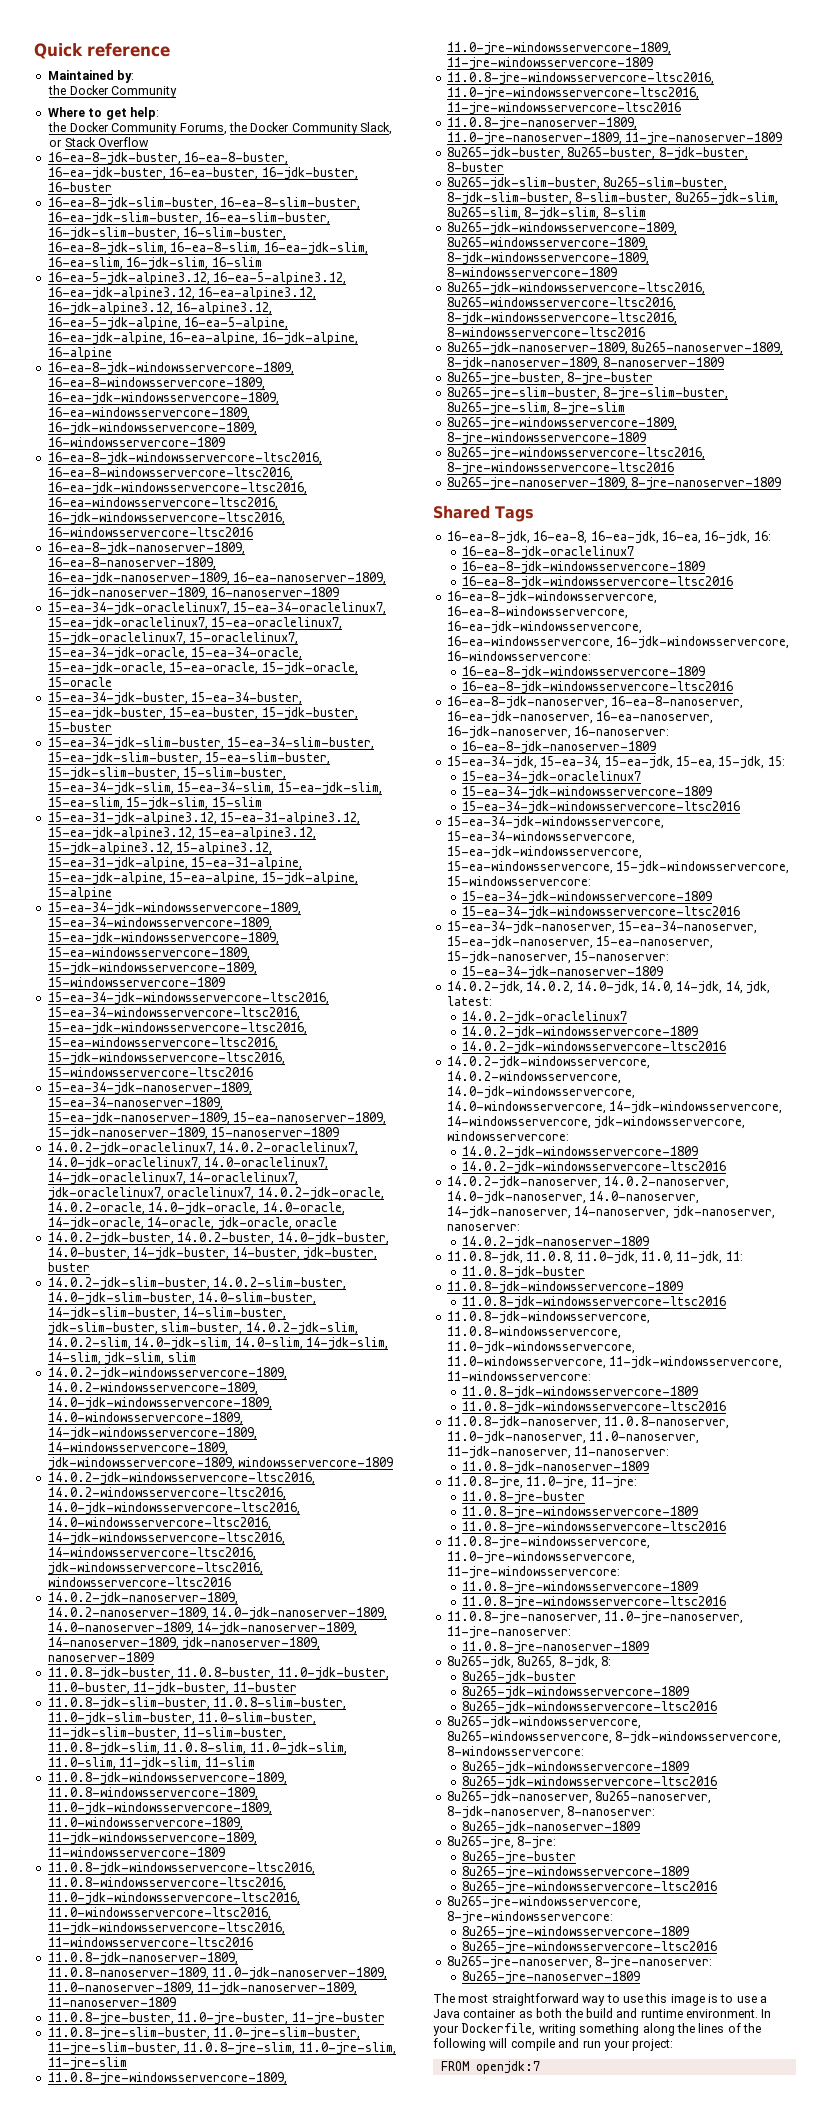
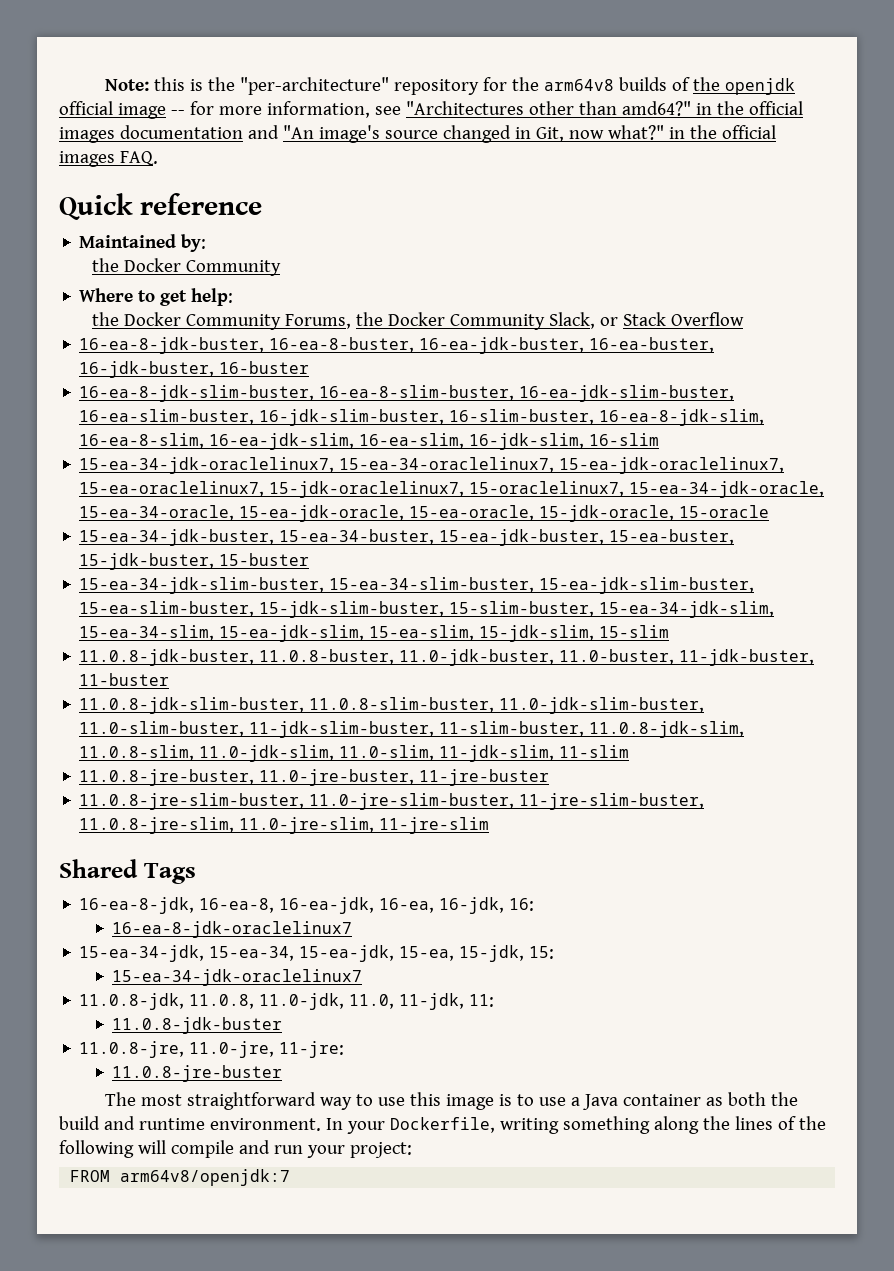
(34, 51) none -> [105,77,796,95] [59,101,803,119] [59,125,776,143] [59,151,158,167] Note: this is the "per-architecture" repository for the arm64v8 builds of the openjdk official image -- for more information, see "Architectures other than amd64?" in the official images documentation and "An image's source changed in Git, now what?" in the official images FAQ. //
[47,272,347,285] [47,287,317,300] [47,302,273,315] [47,317,289,330] [47,332,358,345] [47,347,112,360] [47,362,294,375] [47,377,265,390] [47,392,279,405] [47,407,250,420] [47,422,257,435] [47,437,225,447] [47,452,322,465] [47,467,293,480] [47,482,307,495] [47,497,278,510] [47,512,285,525] [47,527,253,537] [47,542,245,555] [47,557,216,570] [47,572,387,585] [47,587,340,600] // 16-ea-5-jdk-alpine3.12, 16-ea-5-alpine3.12, 16-ea-jdk-alpine3.12, 16-ea-alpine3.12, 16-jdk-alpine3.12, 16-alpine3.12, 16-ea-5-jdk-alpine, 16-ea-5-alpine, 16-ea-jdk-alpine, 16-ea-alpine, 16-jdk-alpine, 16-alpine // 16-ea-8-jdk-windowsservercore-1809, 16-ea-8-windowsservercore-1809, 16-ea-jdk-windowsservercore-1809, 16-ea-windowsservercore-1809, 16-jdk-windowsservercore-1809, 16-windowsservercore-1809 // 16-ea-8-jdk-windowsservercore-ltsc2016, 16-ea-8-windowsservercore-ltsc2016, 16-ea-jdk-windowsservercore-ltsc2016, 16-ea-windowsservercore-ltsc2016, 16-jdk-windowsservercore-ltsc2016, 16-windowsservercore-ltsc2016 // 16-ea-8-jdk-nanoserver-1809, 16-ea-8-nanoserver-1809, 16-ea-jdk-nanoserver-1809, 16-ea-nanoserver-1809, 16-jdk-nanoserver-1809, 16-nanoserver-1809 -> (660, 439) none
[47,812,361,825] [47,827,317,840] [47,842,273,855] [47,857,303,870] [47,872,358,885] [47,887,112,900] [47,902,301,915] [47,917,272,930] [47,932,279,945] [47,947,250,960] [47,962,257,975] [47,977,225,987] [47,992,329,1005] [47,1007,300,1020] [47,1022,307,1035] [47,1037,278,1050] [47,1052,285,1065] [47,1067,253,1077] [47,1082,252,1095] [47,1097,223,1110] [47,1112,387,1125] [47,1127,340,1140] [47,1142,359,1155] [47,1157,329,1170] [47,1172,299,1185] [47,1187,384,1200] [47,1202,345,1215] [47,1217,337,1230] [47,1232,389,1245] [47,1247,377,1260] [47,1262,90,1272] [47,1277,347,1290] [47,1292,317,1305] [47,1307,287,1320] [47,1322,358,1335] [47,1337,388,1350] [47,1352,196,1365] [47,1367,287,1380] [47,1382,258,1395] [47,1397,272,1410] [47,1412,243,1425] [47,1427,257,1440] [47,1442,228,1455] [47,1457,394,1470] [47,1472,315,1485] [47,1487,286,1500] [47,1502,300,1515] [47,1517,271,1530] [47,1532,285,1545] [47,1547,256,1560] [47,1562,263,1575] [47,1577,231,1587] [47,1592,238,1605] [47,1607,388,1620] [47,1622,358,1635] [47,1637,321,1650] [47,1652,154,1662] // 15-ea-31-jdk-alpine3.12, 15-ea-31-alpine3.12, 15-ea-jdk-alpine3.12, 15-ea-alpine3.12, 15-jdk-alpine3.12, 15-alpine3.12, 15-ea-31-jdk-alpine, 15-ea-31-alpine, 15-ea-jdk-alpine, 15-ea-alpine, 15-jdk-alpine, 15-alpine // 15-ea-34-jdk-windowsservercore-1809, 15-ea-34-windowsservercore-1809, 15-ea-jdk-windowsservercore-1809, 15-ea-windowsservercore-1809, 15-jdk-windowsservercore-1809, 15-windowsservercore-1809 // 15-ea-34-jdk-windowsservercore-ltsc2016, 15-ea-34-windowsservercore-ltsc2016, 15-ea-jdk-windowsservercore-ltsc2016, 15-ea-windowsservercore-ltsc2016, 15-jdk-windowsservercore-ltsc2016, 15-windowsservercore-ltsc2016 // 15-ea-34-jdk-nanoserver-1809, 15-ea-34-nanoserver-1809, 15-ea-jdk-nanoserver-1809, 15-ea-nanoserver-1809, 15-jdk-nanoserver-1809, 15-nanoserver-1809 // 14.0.2-jdk-oraclelinux7, 14.0.2-oraclelinux7, 14.0-jdk-oraclelinux7, 14.0-oraclelinux7, 14-jdk-oraclelinux7, 14-oraclelinux7, jdk-oraclelinux7, oraclelinux7, 14.0.2-jdk-oracle, 14.0.2-oracle, 14.0-jdk-oracle, 14.0-oracle, 14-jdk-oracle, 14-oracle, jdk-oracle, oracle // 14.0.2-jdk-buster, 14.0.2-buster, 14.0-jdk-buster, 14.0-buster, 14-jdk-buster, 14-buster, jdk-buster, buster // 14.0.2-jdk-slim-buster, 14.0.2-slim-buster, 14.0-jdk-slim-buster, 14.0-slim-buster, 14-jdk-slim-buster, 14-slim-buster, jdk-slim-buster, slim-buster, 14.0.2-jdk-slim, 14.0.2-slim, 14.0-jdk-slim, 14.0-slim, 14-jdk-slim, 14-slim, jdk-slim, slim // 14.0.2-jdk-windowsservercore-1809, 14.0.2-windowsservercore-1809, 14.0-jdk-windowsservercore-1809, 14.0-windowsservercore-1809, 14-jdk-windowsservercore-1809, 14-windowsservercore-1809, jdk-windowsservercore-1809, windowsservercore-1809 // 14.0.2-jdk-windowsservercore-ltsc2016, 14.0.2-windowsservercore-ltsc2016, 14.0-jdk-windowsservercore-ltsc2016, 14.0-windowsservercore-ltsc2016, 14-jdk-windowsservercore-ltsc2016, 14-windowsservercore-ltsc2016, jdk-windowsservercore-ltsc2016, windowsservercore-ltsc2016 // 14.0.2-jdk-nanoserver-1809, 14.0.2-nanoserver-1809, 14.0-jdk-nanoserver-1809, 14.0-nanoserver-1809, 14-jdk-nanoserver-1809, 14-nanoserver-1809, jdk-nanoserver-1809, nanoserver-1809 -> (670, 631) none
[47,1772,287,1785] [47,1787,258,1800] [47,1802,272,1815] [47,1817,243,1830] [47,1832,257,1845] [47,1847,225,1857] [47,1862,315,1875] [47,1877,286,1890] [47,1892,300,1905] [47,1907,271,1920] [47,1922,285,1935] [47,1937,253,1947] [47,1952,238,1965] [47,1967,388,1980] [47,1982,358,1995] [47,1997,176,2007] // 11.0.8-jdk-windowsservercore-1809, 11.0.8-windowsservercore-1809, 11.0-jdk-windowsservercore-1809, 11.0-windowsservercore-1809, 11-jdk-windowsservercore-1809, 11-windowsservercore-1809 // 11.0.8-jdk-windowsservercore-ltsc2016, 11.0.8-windowsservercore-ltsc2016, 11.0-jdk-windowsservercore-ltsc2016, 11.0-windowsservercore-ltsc2016, 11-jdk-windowsservercore-ltsc2016, 11-windowsservercore-ltsc2016 // 11.0.8-jdk-nanoserver-1809, 11.0.8-nanoserver-1809, 11.0-jdk-nanoserver-1809, 11.0-nanoserver-1809, 11-jdk-nanoserver-1809, 11-nanoserver-1809 -> (630, 751) none
[47,2072,287,2085] [446,42,671,55] [446,57,653,70] [446,72,714,85] [446,87,699,100] [446,102,681,115] [446,117,637,130] [446,132,783,145] [446,147,748,160] [446,162,504,172] [446,177,728,190] [446,192,778,205] [446,207,646,220] [446,222,677,235] [446,237,648,250] [446,252,649,265] [446,267,617,277] [446,282,705,295] [446,297,676,310] [446,312,677,325] [446,327,645,337] [446,342,784,355] [446,357,725,370] [446,372,654,385] [446,387,729,400] [446,402,626,415] [446,417,677,430] [446,432,646,445] [446,447,705,460] [446,462,674,475] [446,477,782,490] // 11.0.8-jre-windowsservercore-1809, 11.0-jre-windowsservercore-1809, 11-jre-windowsservercore-1809 // 11.0.8-jre-windowsservercore-ltsc2016, 11.0-jre-windowsservercore-ltsc2016, 11-jre-windowsservercore-ltsc2016 // 11.0.8-jre-nanoserver-1809, 11.0-jre-nanoserver-1809, 11-jre-nanoserver-1809 // 8u265-jdk-buster, 8u265-buster, 8-jdk-buster, 8-buster // 8u265-jdk-slim-buster, 8u265-slim-buster, 8-jdk-slim-buster, 8-slim-buster, 8u265-jdk-slim, 8u265-slim, 8-jdk-slim, 8-slim // 8u265-jdk-windowsservercore-1809, 8u265-windowsservercore-1809, 8-jdk-windowsservercore-1809, 8-windowsservercore-1809 // 8u265-jdk-windowsservercore-ltsc2016, 8u265-windowsservercore-ltsc2016, 8-jdk-windowsservercore-ltsc2016, 8-windowsservercore-ltsc2016 // 8u265-jdk-nanoserver-1809, 8u265-nanoserver-1809, 8-jdk-nanoserver-1809, 8-nanoserver-1809 // 8u265-jre-buster, 8-jre-buster // 8u265-jre-slim-buster, 8-jre-slim-buster, 8u265-jre-slim, 8-jre-slim // 8u265-jre-windowsservercore-1809, 8-jre-windowsservercore-1809 // 8u265-jre-windowsservercore-ltsc2016, 8-jre-windowsservercore-ltsc2016 // 8u265-jre-nanoserver-1809, 8-jre-nanoserver-1809 -> (490, 825) none
[462,561,706,574] [462,576,734,589] [446,591,657,604] [446,606,628,619] [446,621,642,634] [446,636,790,649] [446,651,591,661] [462,666,706,679] [462,681,734,694] [446,696,744,709] [446,711,714,724] [446,726,670,739] [462,741,657,754] // 16-ea-8-jdk-windowsservercore-1809 // 16-ea-8-jdk-windowsservercore-ltsc2016 // 16-ea-8-jdk-windowsservercore, 16-ea-8-windowsservercore, 16-ea-jdk-windowsservercore, 16-ea-windowsservercore, 16-jdk-windowsservercore, 16-windowsservercore: // 16-ea-8-jdk-windowsservercore-1809 // 16-ea-8-jdk-windowsservercore-ltsc2016 // 16-ea-8-jdk-nanoserver, 16-ea-8-nanoserver, 16-ea-jdk-nanoserver, 16-ea-nanoserver, 16-jdk-nanoserver, 16-nanoserver: // 16-ea-8-jdk-nanoserver-1809 -> (353, 929) none
[462,786,713,799] [462,801,741,814] [446,816,664,829] [446,831,635,844] [446,846,642,859] [446,861,790,874] [446,876,591,886] [462,891,713,904] [462,906,741,919] [446,921,758,934] [446,936,714,949] [446,951,670,964] [462,966,664,979] [446,981,770,994] [446,996,492,1006] [462,1011,628,1024] [462,1026,699,1039] [462,1041,727,1054] [446,1056,650,1069] [446,1071,621,1084] [446,1086,635,1099] [446,1101,783,1114] [446,1116,746,1129] [446,1131,569,1141] [462,1146,699,1159] [462,1161,727,1174] [446,1176,730,1189] [446,1191,700,1204] [446,1206,775,1219] [446,1224,520,1231] [462,1236,650,1249] // 15-ea-34-jdk-windowsservercore-1809 // 15-ea-34-jdk-windowsservercore-ltsc2016 // 15-ea-34-jdk-windowsservercore, 15-ea-34-windowsservercore, 15-ea-jdk-windowsservercore, 15-ea-windowsservercore, 15-jdk-windowsservercore, 15-windowsservercore: // 15-ea-34-jdk-windowsservercore-1809 // 15-ea-34-jdk-windowsservercore-ltsc2016 // 15-ea-34-jdk-nanoserver, 15-ea-34-nanoserver, 15-ea-jdk-nanoserver, 15-ea-nanoserver, 15-jdk-nanoserver, 15-nanoserver: // 15-ea-34-jdk-nanoserver-1809 // 14.0.2-jdk, 14.0.2, 14.0-jdk, 14.0, 14-jdk, 14, jdk, latest: // 14.0.2-jdk-oraclelinux7 // 14.0.2-jdk-windowsservercore-1809 // 14.0.2-jdk-windowsservercore-ltsc2016 // 14.0.2-jdk-windowsservercore, 14.0.2-windowsservercore, 14.0-jdk-windowsservercore, 14.0-windowsservercore, 14-jdk-windowsservercore, 14-windowsservercore, jdk-windowsservercore, windowsservercore: // 14.0.2-jdk-windowsservercore-1809 // 14.0.2-jdk-windowsservercore-ltsc2016 // 14.0.2-jdk-nanoserver, 14.0.2-nanoserver, 14.0-jdk-nanoserver, 14.0-nanoserver, 14-jdk-nanoserver, 14-nanoserver, jdk-nanoserver, nanoserver: // 14.0.2-jdk-nanoserver-1809 -> (363, 977) none
[446,1281,683,1294] [462,1296,727,1309] [446,1311,650,1324] [446,1326,621,1339] [446,1341,635,1354] [446,1356,783,1369] [446,1371,591,1381] [462,1386,699,1399] [462,1401,727,1414] [446,1416,730,1429] [446,1431,700,1444] [446,1446,670,1459] [462,1461,650,1474] [446,1476,637,1489] [462,1491,586,1504] [462,1506,699,1519] [462,1521,727,1534] [446,1536,650,1549] [446,1551,635,1564] [446,1566,620,1579] [462,1581,699,1594] [462,1596,727,1609] [446,1611,744,1624] [446,1626,571,1639] [462,1641,650,1654] [446,1656,611,1669] [462,1671,577,1684] [462,1686,690,1699] [462,1701,718,1714] [446,1716,641,1729] [446,1731,782,1744] [446,1746,584,1756] [462,1761,690,1774] [462,1776,718,1789] [446,1791,712,1804] [446,1806,656,1819] [462,1821,641,1834] [446,1836,557,1849] [462,1851,577,1864] [462,1866,690,1879] [462,1881,718,1894] [446,1896,641,1909] [446,1911,613,1924] [462,1926,690,1939] [462,1941,718,1954] [446,1956,713,1969] [462,1971,641,1984] 11.0.8-jdk-windowsservercore-1809 // 11.0.8-jdk-windowsservercore-ltsc2016 // 11.0.8-jdk-windowsservercore, 11.0.8-windowsservercore, 11.0-jdk-windowsservercore, 11.0-windowsservercore, 11-jdk-windowsservercore, 11-windowsservercore: // 11.0.8-jdk-windowsservercore-1809 // 11.0.8-jdk-windowsservercore-ltsc2016 // 11.0.8-jdk-nanoserver, 11.0.8-nanoserver, 11.0-jdk-nanoserver, 11.0-nanoserver, 11-jdk-nanoserver, 11-nanoserver: // 11.0.8-jdk-nanoserver-1809 // 11.0.8-jre, 11.0-jre, 11-jre: // 11.0.8-jre-buster // 11.0.8-jre-windowsservercore-1809 // 11.0.8-jre-windowsservercore-ltsc2016 // 11.0.8-jre-windowsservercore, 11.0-jre-windowsservercore, 11-jre-windowsservercore: // 11.0.8-jre-windowsservercore-1809 // 11.0.8-jre-windowsservercore-ltsc2016 // 11.0.8-jre-nanoserver, 11.0-jre-nanoserver, 11-jre-nanoserver: // 11.0.8-jre-nanoserver-1809 // 8u265-jdk, 8u265, 8-jdk, 8: // 8u265-jdk-buster // 8u265-jdk-windowsservercore-1809 // 8u265-jdk-windowsservercore-ltsc2016 // 8u265-jdk-windowsservercore, 8u265-windowsservercore, 8-jdk-windowsservercore, 8-windowsservercore: // 8u265-jdk-windowsservercore-1809 // 8u265-jdk-windowsservercore-ltsc2016 // 8u265-jdk-nanoserver, 8u265-nanoserver, 8-jdk-nanoserver, 8-nanoserver: // 8u265-jdk-nanoserver-1809 // 8u265-jre, 8-jre: // 8u265-jre-buster // 8u265-jre-windowsservercore-1809 // 8u265-jre-windowsservercore-ltsc2016 // 8u265-jre-windowsservercore, 8-jre-windowsservercore: // 8u265-jre-windowsservercore-1809 // 8u265-jre-windowsservercore-ltsc2016 // 8u265-jre-nanoserver, 8-jre-nanoserver: // 8u265-jre-nanoserver-1809 -> [79,1041,345,1058] [112,1065,283,1082] 11.0.8-jre, 11.0-jre, 11-jre: // 11.0.8-jre-buster
[475,2061,540,2074] openjdk:7 -> [120,1169,291,1186] arm64v8/openjdk:7

